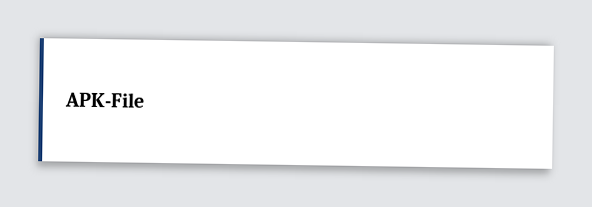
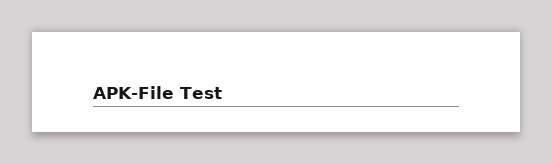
(145, 99) none -> [179,87,222,99] Test

